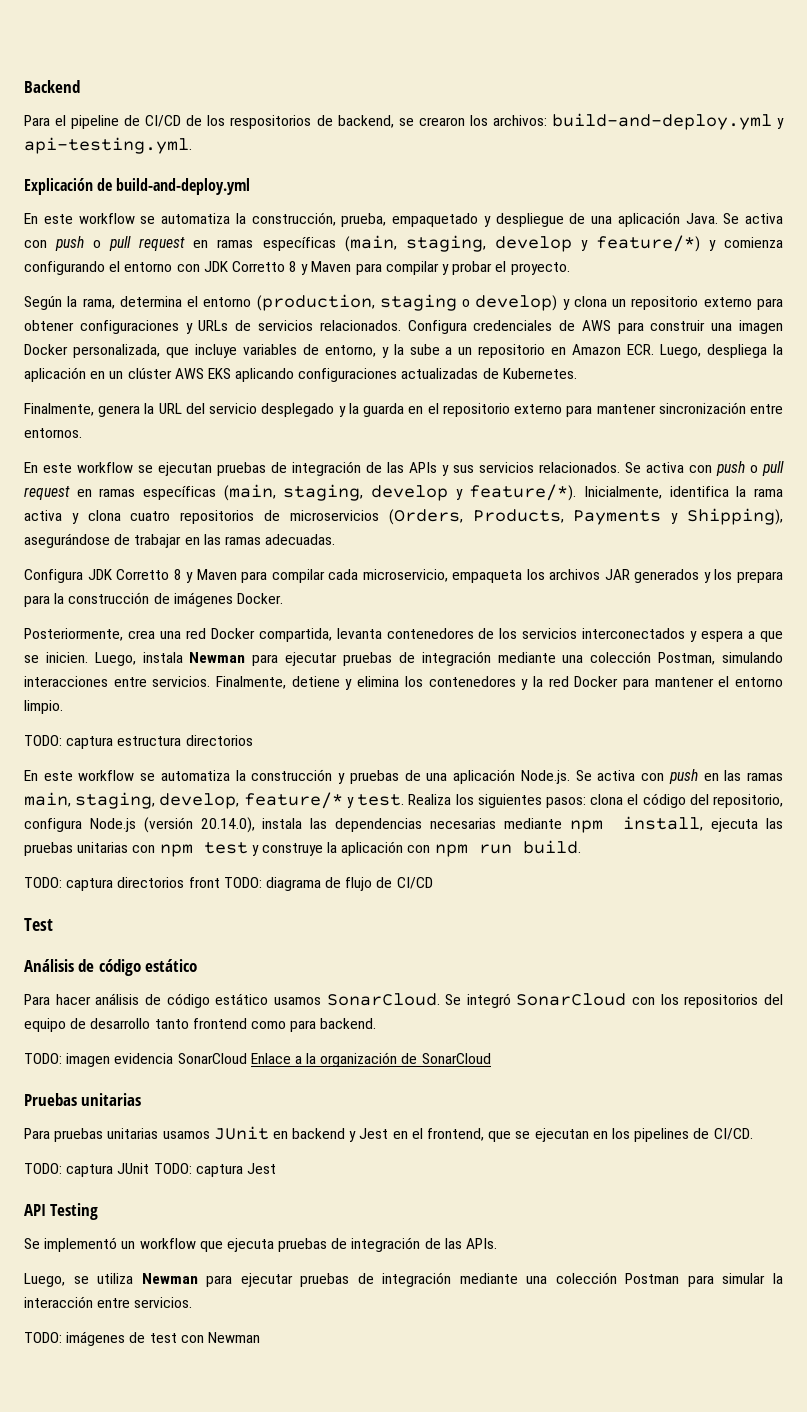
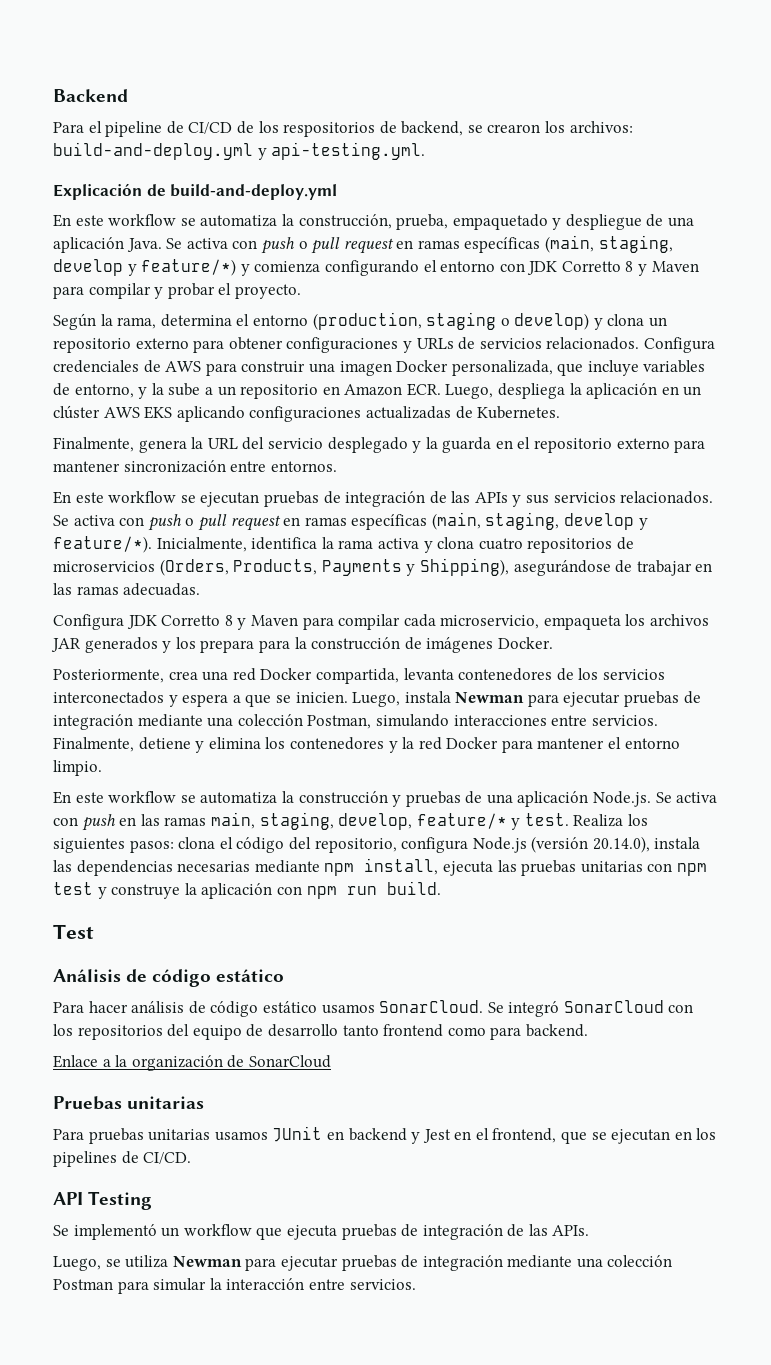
[24,735,253,749] // TODO: captura estructura directorios -> (102, 768) none
[24,877,433,891] // TODO: captura directorios front TODO: diagrama de flujo de CI/CD -> (441, 888) none
[24,1053,247,1067] TODO: imagen evidencia SonarCloud -> (588, 1030) none
[24,1163,276,1177] // TODO: captura JUnit TODO: captura Jest -> (192, 1158) none
[24,1331,260,1346] // TODO: imágenes de test con Newman -> (416, 1284) none

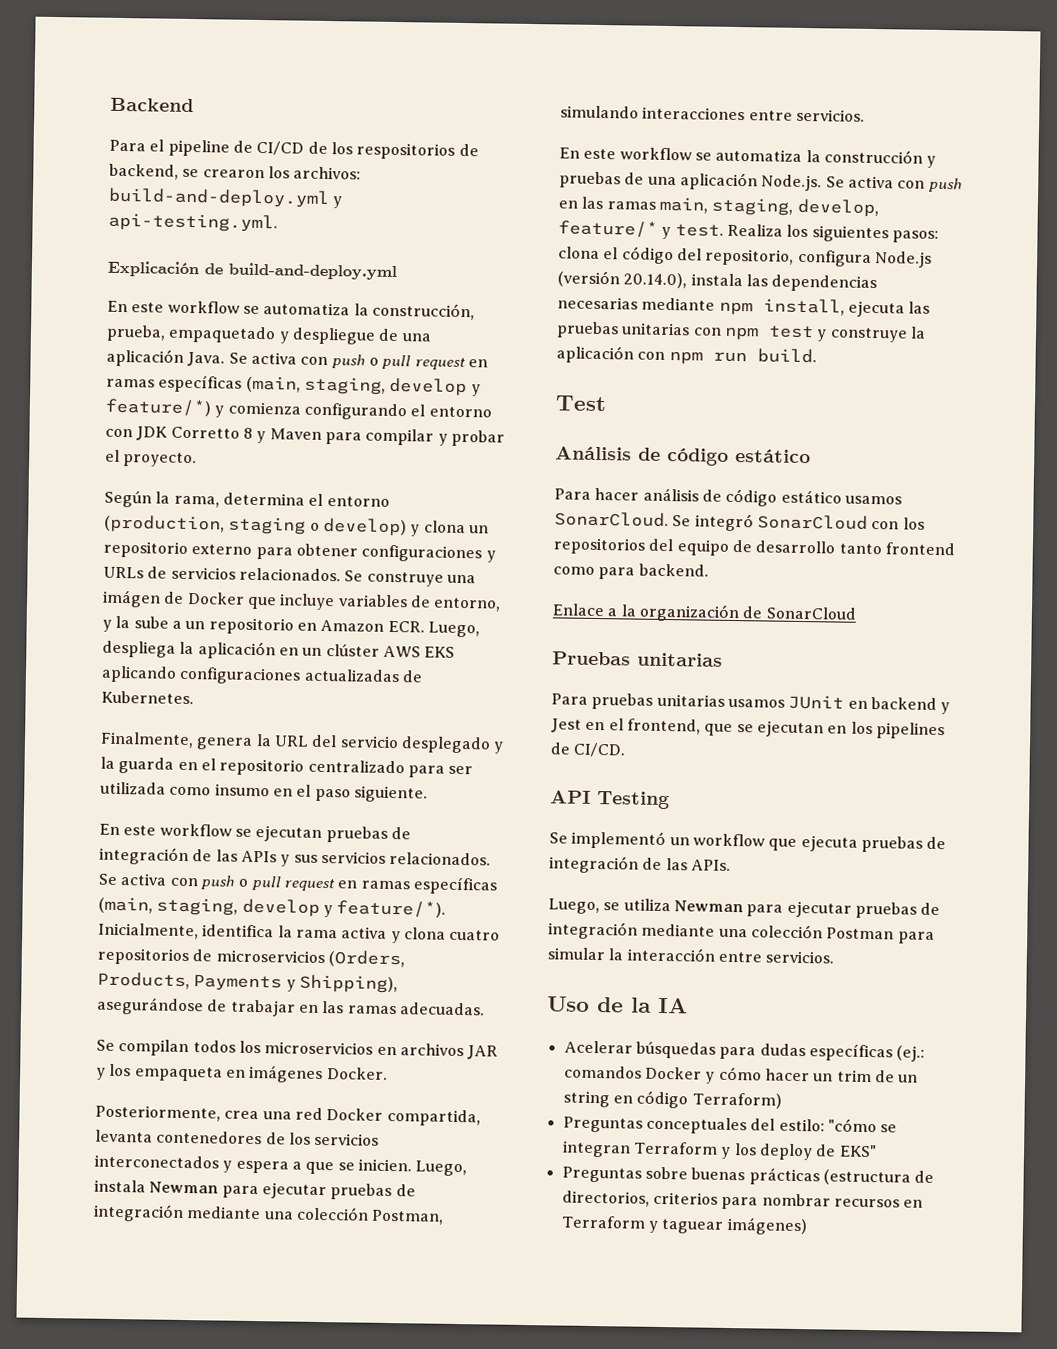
[643,337,715,353] [53,360,553,376] Configura credenciales de AWS para construir una imagen Docker personalizada, -> [344,570,476,587] [102,589,245,608] Se construye una imágen de Docker
[616,438,706,453] [53,460,337,473] externo para mantener sincronización entre entornos. -> [307,759,474,778] [100,781,428,803] centralizado para ser utilizada como insumo en el paso siguiente.
[53,614,646,630] Configura JDK Corretto 8 y Maven para compilar cada microservicio, empaqueta los -> [96,1039,397,1057] Se compilan todos los microservicios en
[84,637,422,653] generados y los prepara para la construcción de -> [96,1063,246,1082] y los empaqueta en
[53,737,680,753] [53,760,102,776] Finalmente, detiene y elimina los contenedores y la red Docker para mantener el entorno limpio. -> (865, 115) none
(416, 1284) none -> [547,996,688,1014] [563,1040,926,1062] [563,1065,919,1084] [562,1090,782,1109] [562,1116,898,1135] [561,1140,877,1161] [561,1166,935,1186] [561,1190,924,1210] [560,1215,808,1236] // Uso de la IA // Acelerar búsquedas para dudas específicas (ej.: comandos Docker y cómo hacer un trim de un string en código Terraform) // Preguntas conceptuales del estilo: "cómo se integran Terraform y los deploy de EKS" // Preguntas sobre buenas prácticas (estructura de directorios, criterios para nombrar recursos en Terraform y taguear imágenes)

